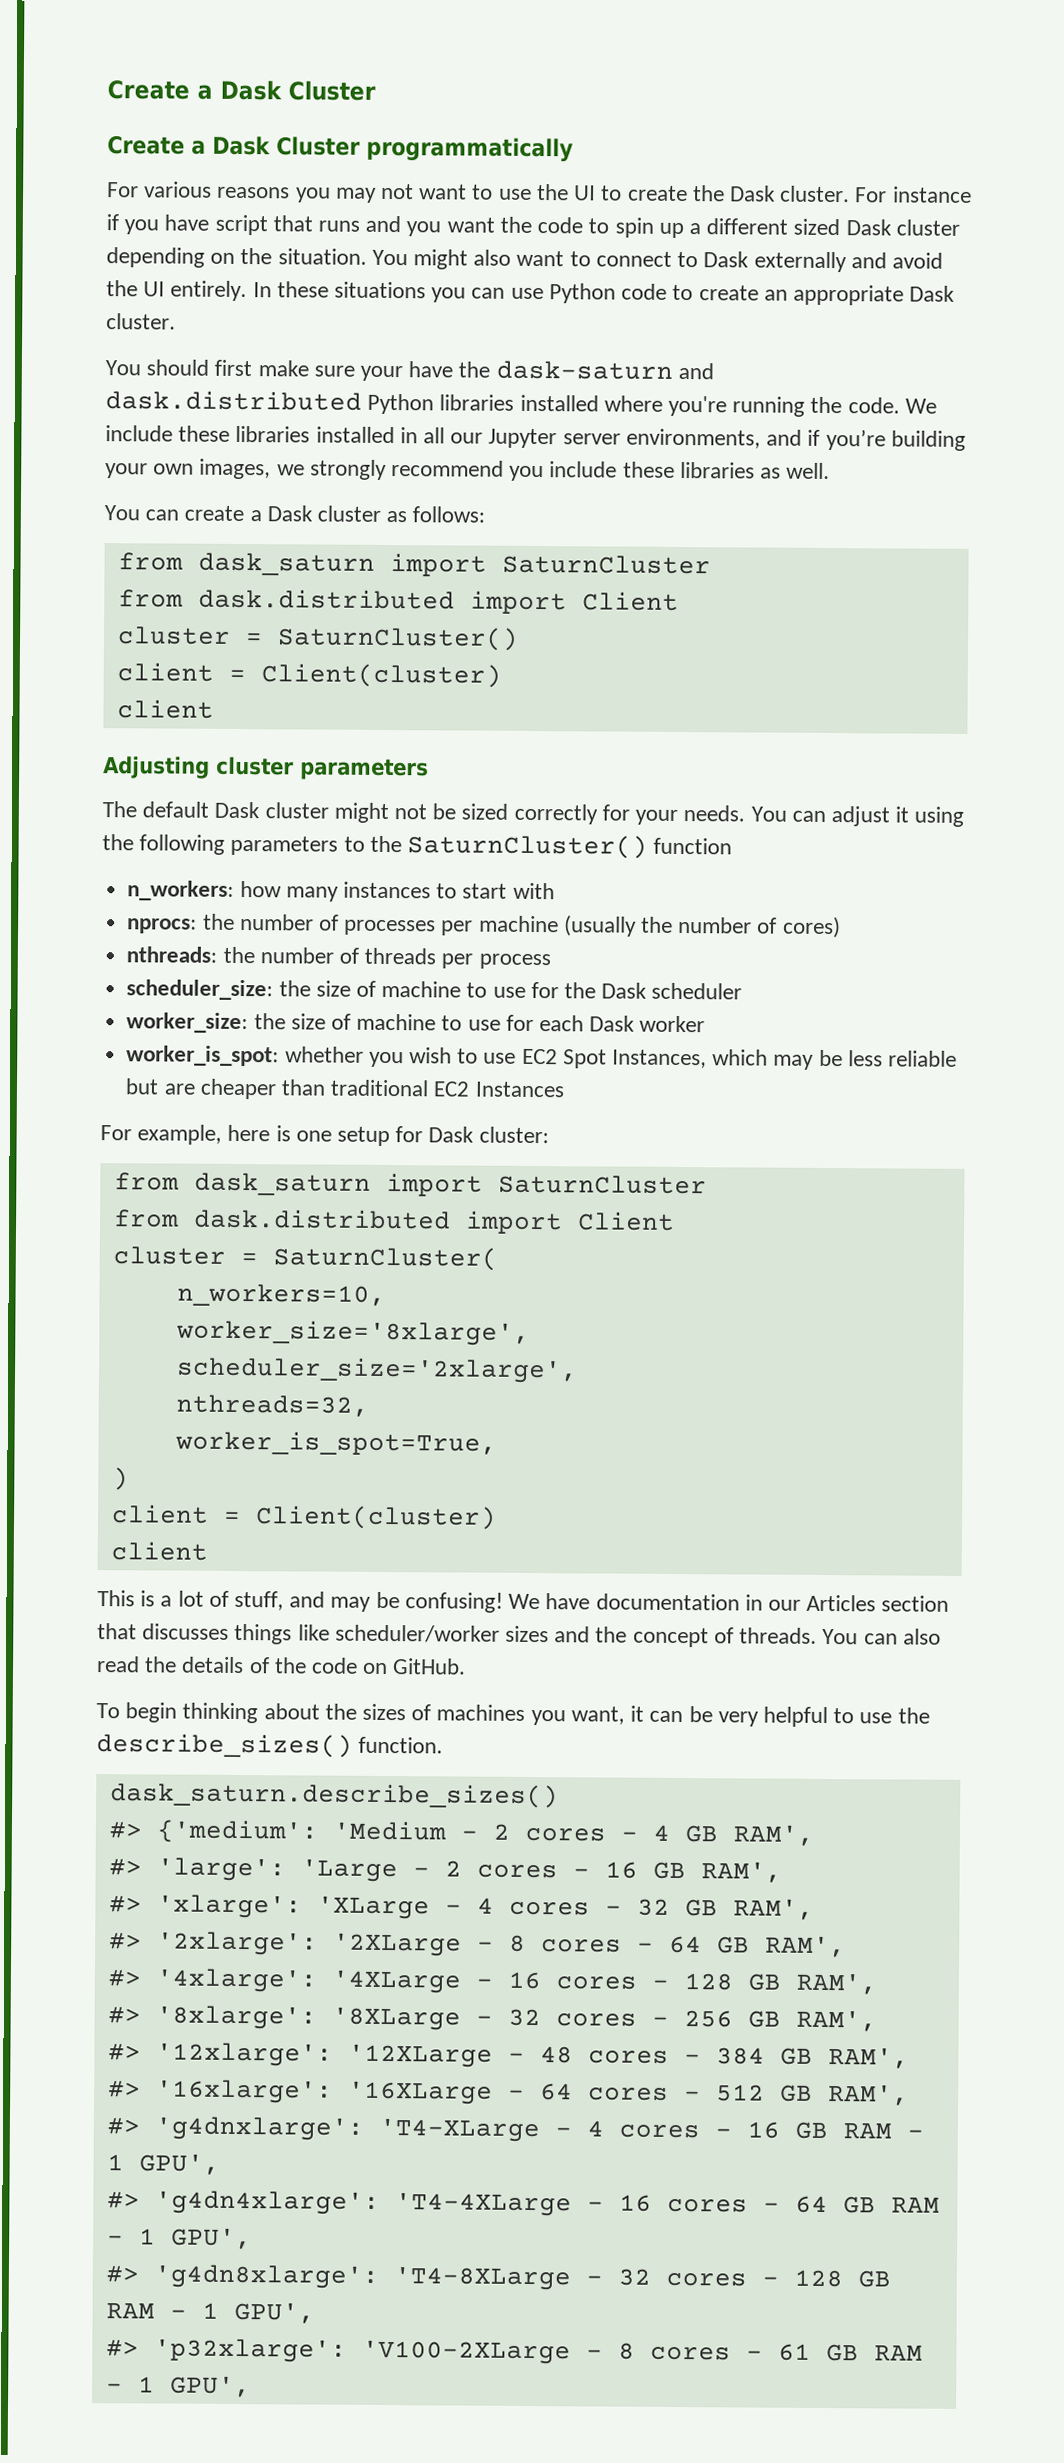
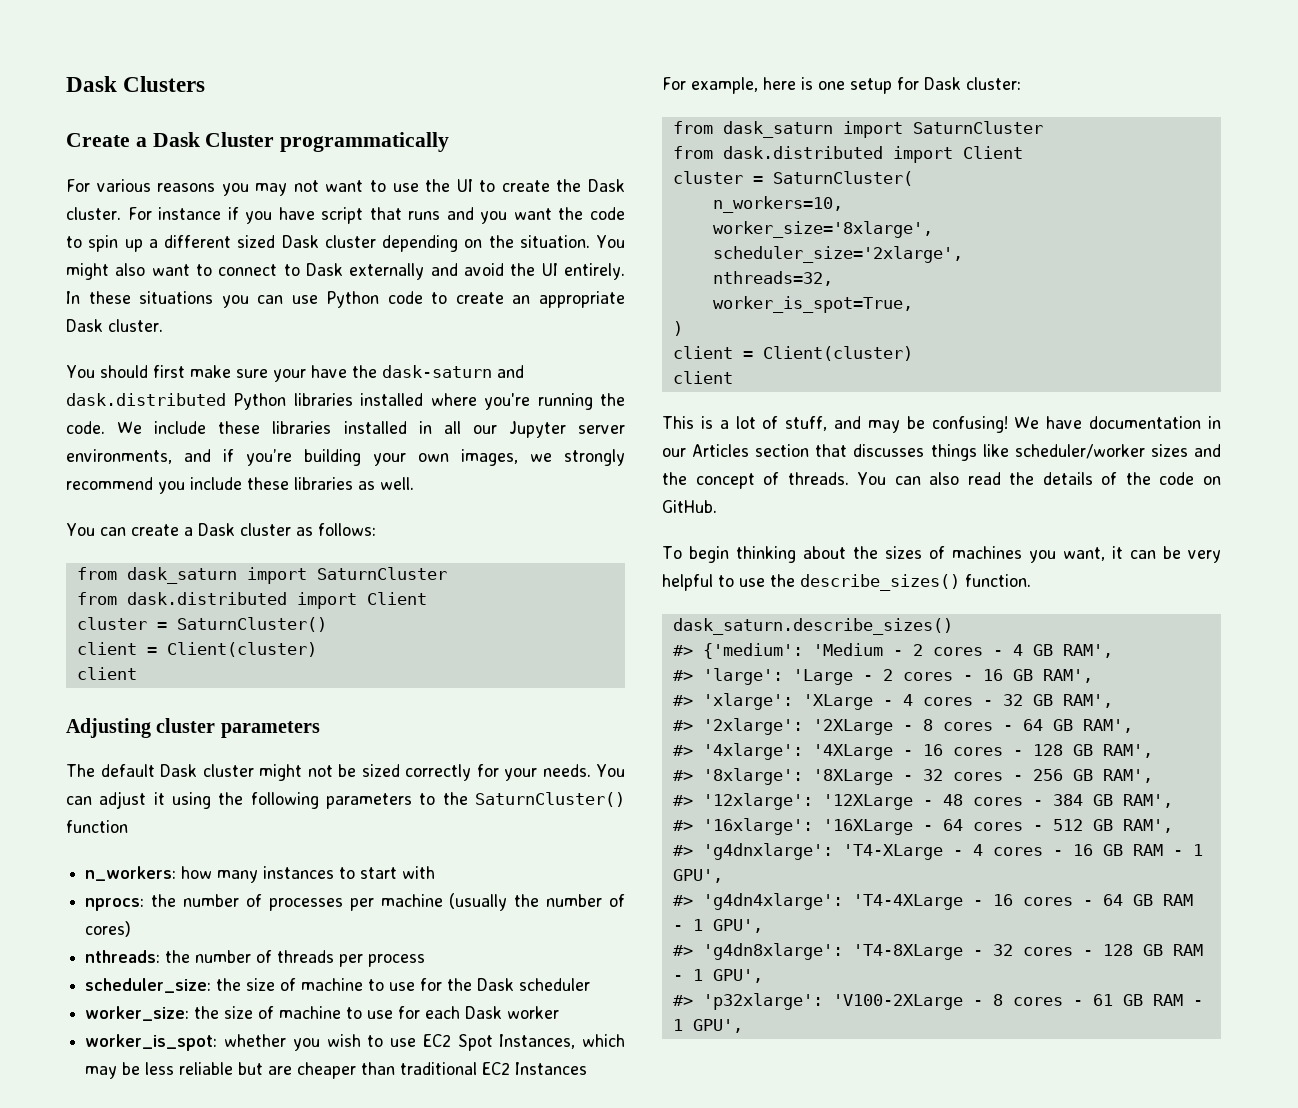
[107,79,376,101] Create a Dask Cluster -> [66,76,206,92] Dask Clusters

